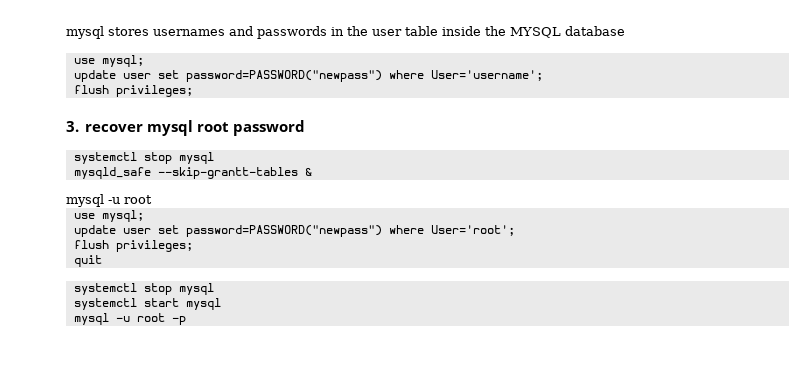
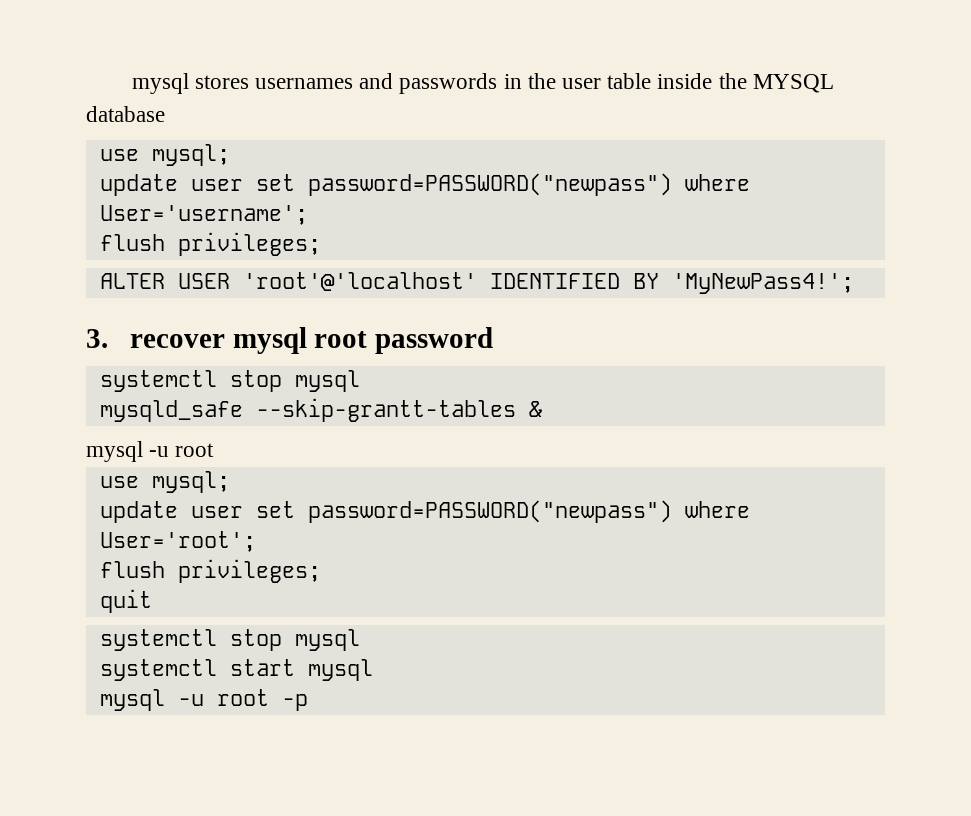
(193, 91) none -> [99,272,854,294] // ALTER USER 'root'@'localhost' IDENTIFIED BY 'MyNewPass4!';

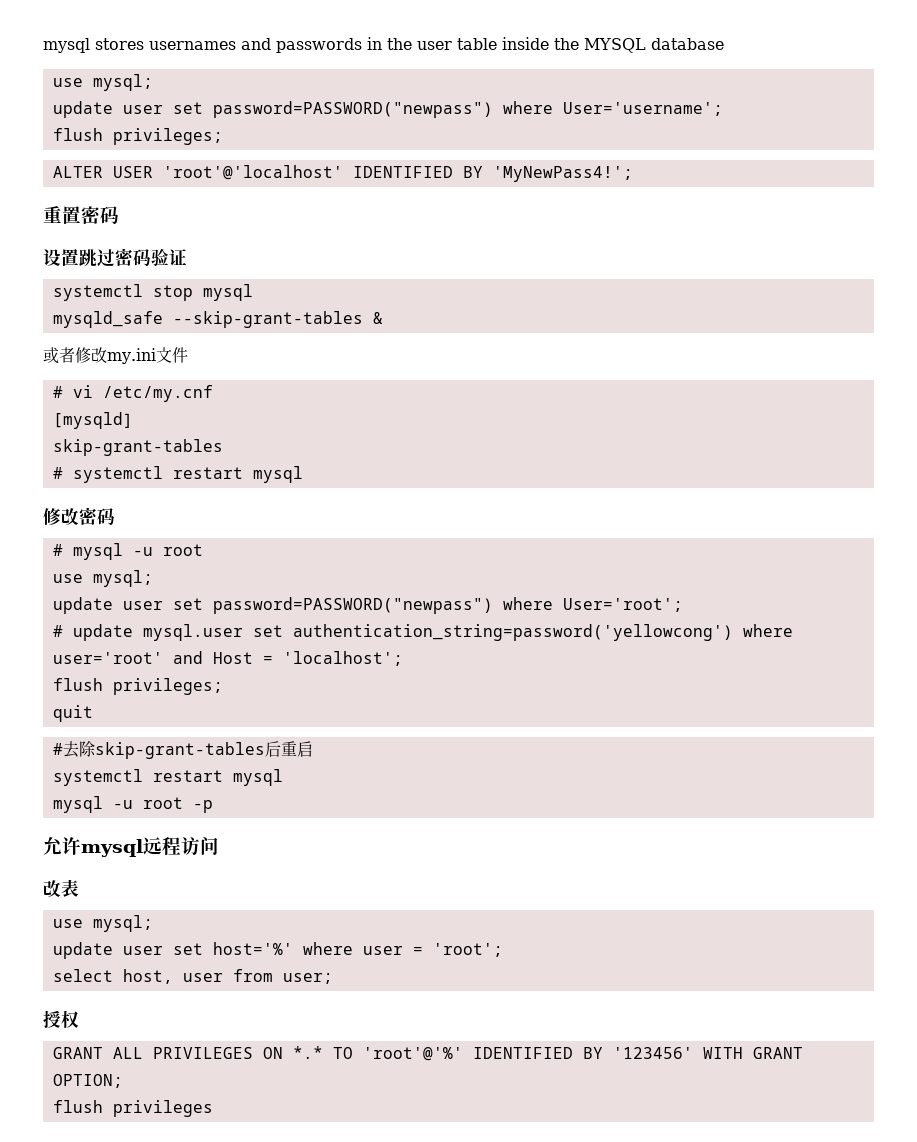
[86,327,494,354] 3. recover mysql root password -> [43,206,119,224] [43,248,187,267] 重置密码 // 设置跳过密码验证
[255,398,516,422] --skip-grantt-tables -> [172,311,363,328] --skip-grant-tables
(542, 409) none -> [43,347,188,364] [52,385,213,402] [52,412,133,429] [52,439,223,456] [52,466,303,483] [43,507,115,526] [52,544,63,556] 或者修改my.ini文件 // # vi /etc/my.cnf // [mysqld] // skip-grant-tables // # systemctl restart mysql // 修改密码 // #
(256, 541) none -> [52,624,793,641] [52,651,403,666] // # update mysql.user set authentication_string=password('yellowcong') where user='root' and Host = 'localhost';
[99,629,360,651] [99,659,295,681] systemctl stop mysql // systemctl start -> [52,741,313,759] [52,769,223,786] #去除skip-grant-tables后重启 // systemctl restart
(308, 702) none -> [43,837,219,857] [43,879,79,898] [52,915,153,932] [52,942,503,959] [52,969,333,984] [43,1010,79,1028] [52,1046,803,1061] [52,1074,123,1088] [52,1100,213,1117] // 允许mysql远程访问 // 改表 // use mysql; // update user set host='%' where user = 'root'; // select host, user from user; // 授权 // GRANT ALL PRIVILEGES ON *.* TO 'root'@'%' IDENTIFIED BY '123456' WITH GRANT OPTION; // flush privileges

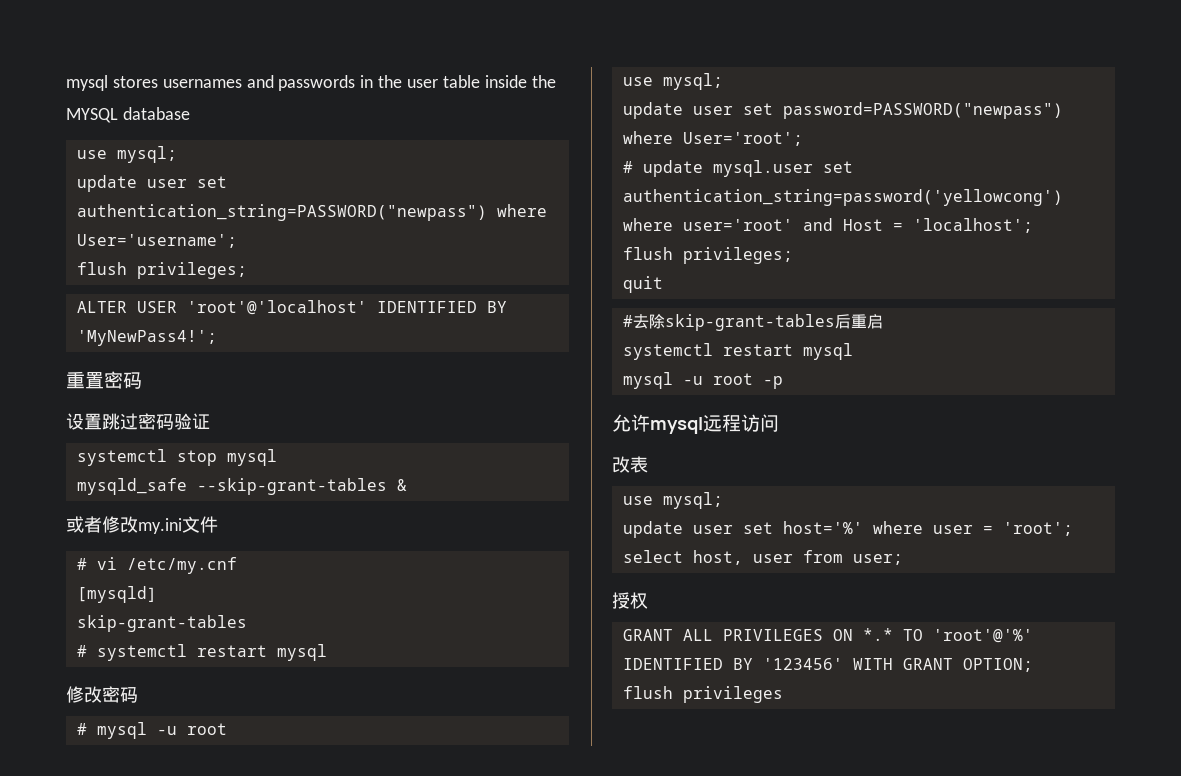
[212,101,493,118] password=PASSWORD("newpass") -> [76,204,487,221] authentication_string=PASSWORD("newpass")

